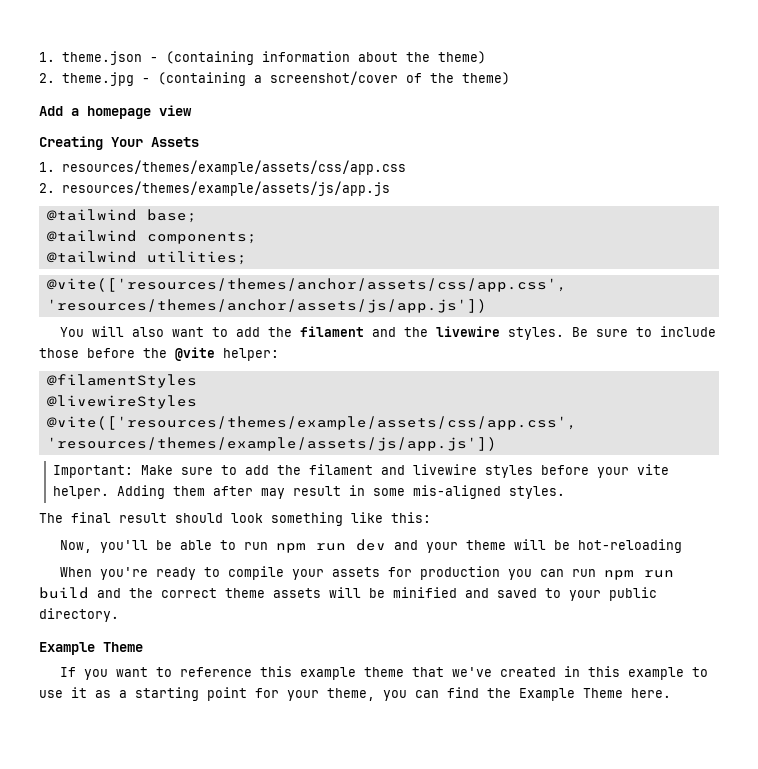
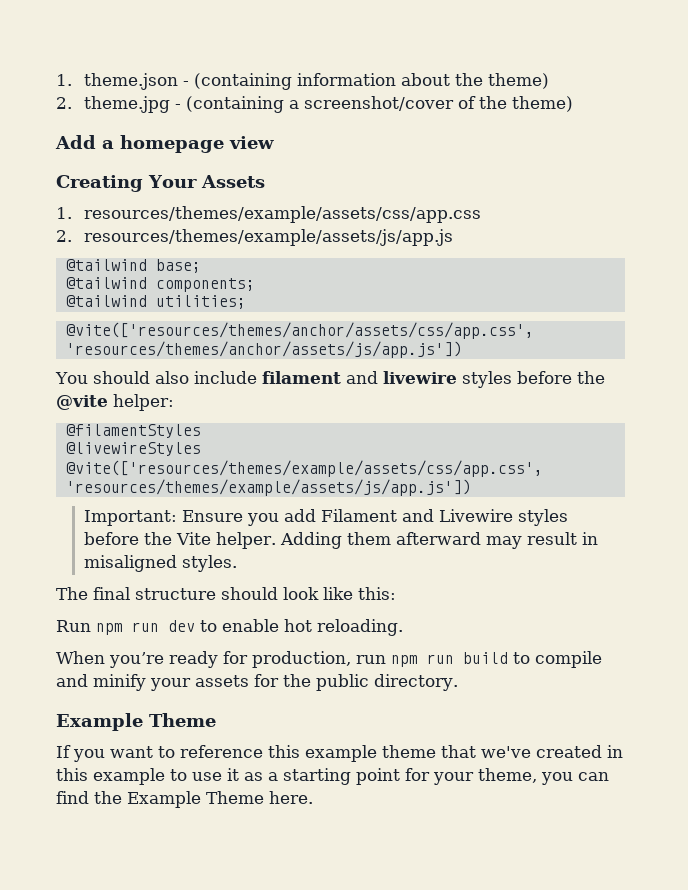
[91,326,716,340] [39,348,79,358] will also want to add the filament and the livewire styles. Be sure to include those -> [92,371,512,388] should also include filament and livewire styles
[141,464,670,478] Make sure to add the filament and livewire styles before your vite -> [181,509,568,526] [83,532,211,545] Ensure you add Filament and Livewire styles before the Vite
[213,486,254,496] after -> [395,532,481,545] afterward
[373,485,502,499] some mis-aligned -> [83,555,177,572] misaligned
[119,513,167,523] result -> [135,588,216,600] structure
[271,512,343,526] something -> (319, 593) none
[59,539,682,553] [59,566,674,580] [39,587,601,601] Now, you'll be able to run npm run dev and your theme will be hot-reloading // When you're ready to compile your assets for production you can run npm run build and the correct theme assets will be minified and saved to your -> [56,619,403,636] [56,651,602,668] [56,674,311,691] Run npm run dev to enable hot reloading. // When you’re ready for production, run npm run build to compile and minify your assets for the

